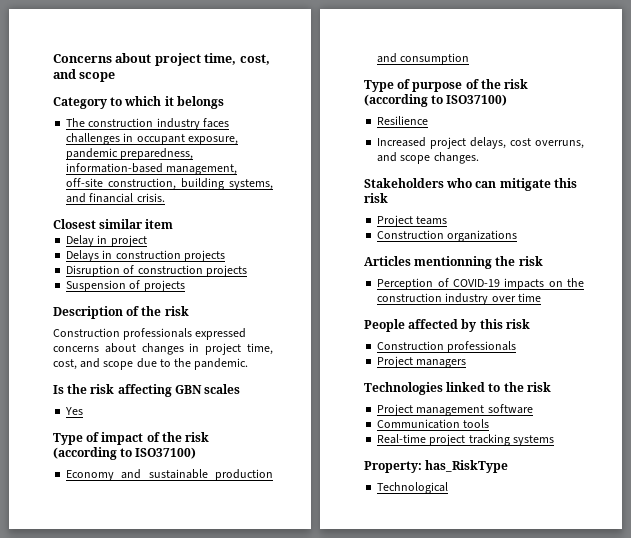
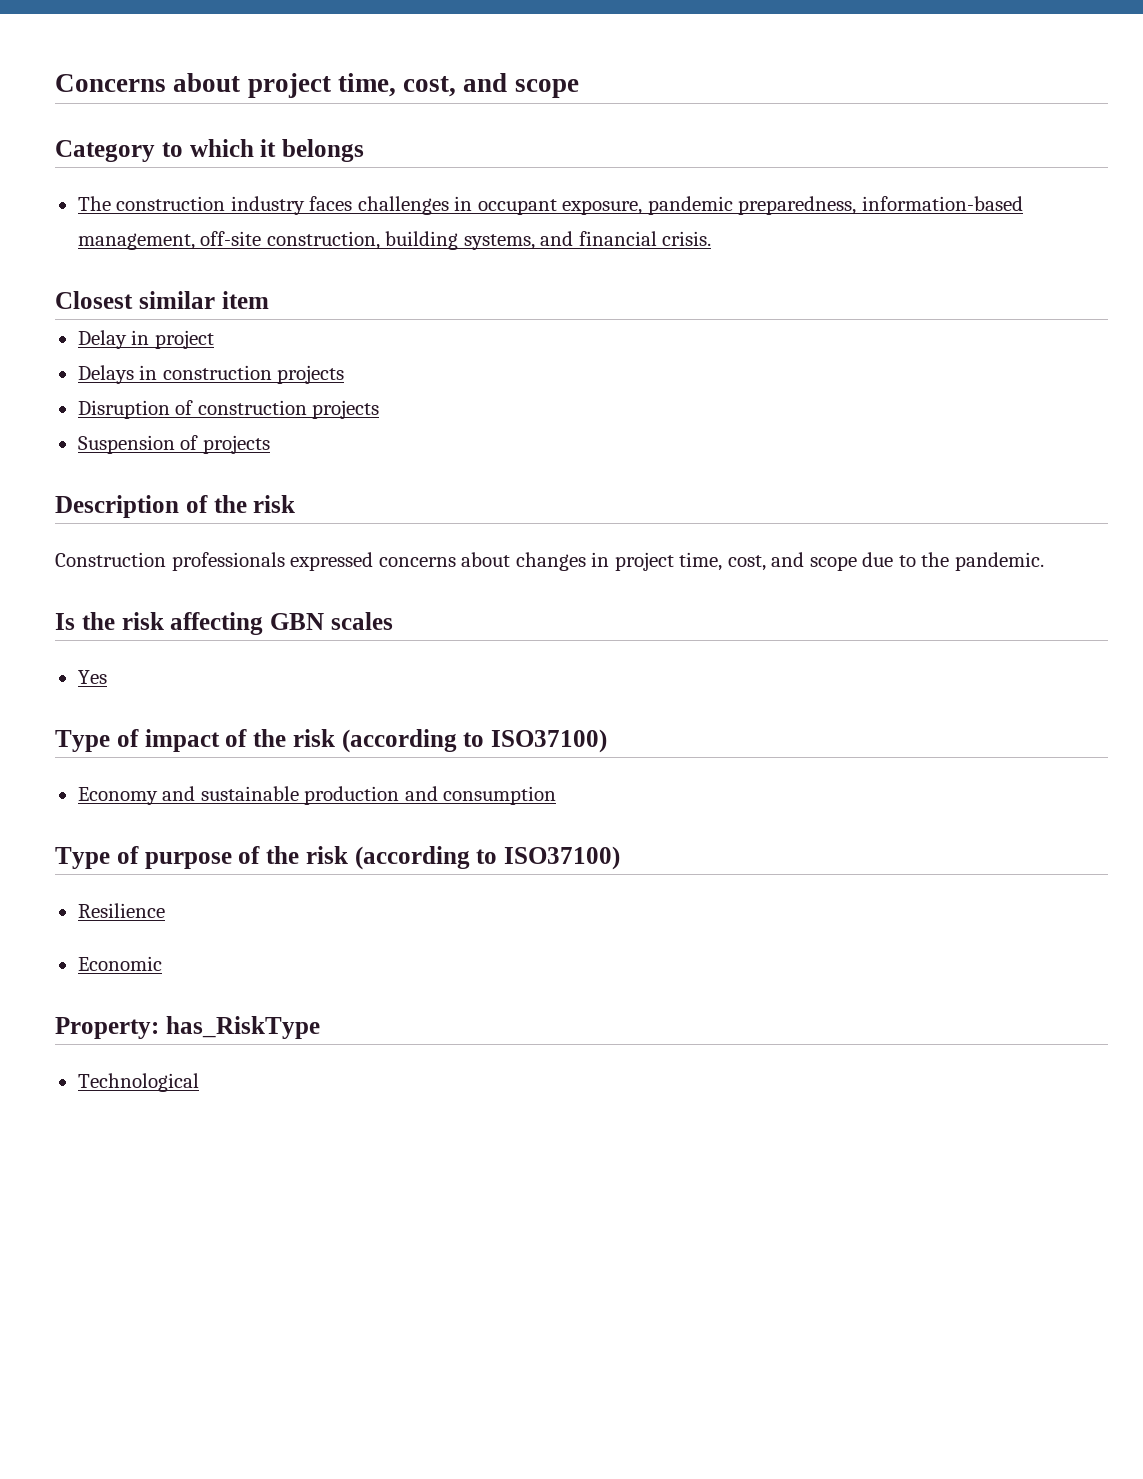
[377,137,584,149] [377,152,479,164] [364,178,577,191] [364,193,388,203] [377,215,448,227] [377,230,518,242] [364,256,543,269] [377,278,584,290] [377,293,541,305] [364,319,530,332] [377,341,517,353] [377,356,467,368] [364,382,551,395] [377,404,533,416] [377,419,490,429] [377,434,554,446] Increased project delays, cost overruns, and scope changes. // Stakeholders who can mitigate this risk // Project teams // Construction organizations // Articles mentionning the risk // Perception of COVID-19 impacts on the construction industry over time // People affected by this risk // Construction professionals // Project managers // Technologies linked to the risk // Project management software // Communication tools // Real-time project tracking systems -> [77,956,162,971] Economic

